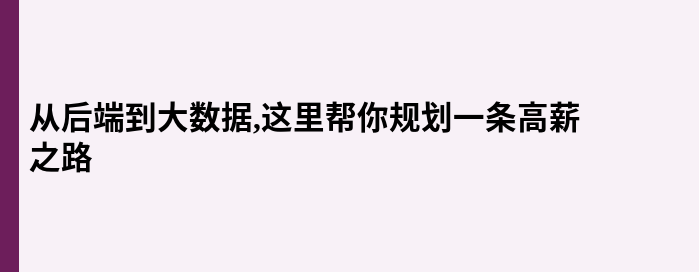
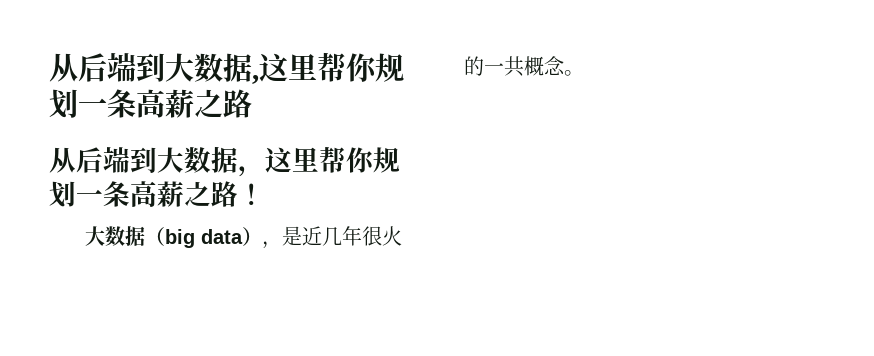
(93, 157) none -> [49,146,400,177] [49,181,265,208] [84,226,402,249] [464,56,584,77] // 从后端到大数据，这里帮你规划一条高薪之路！ // 大数据（big data），是近几年很火的一共概念。

